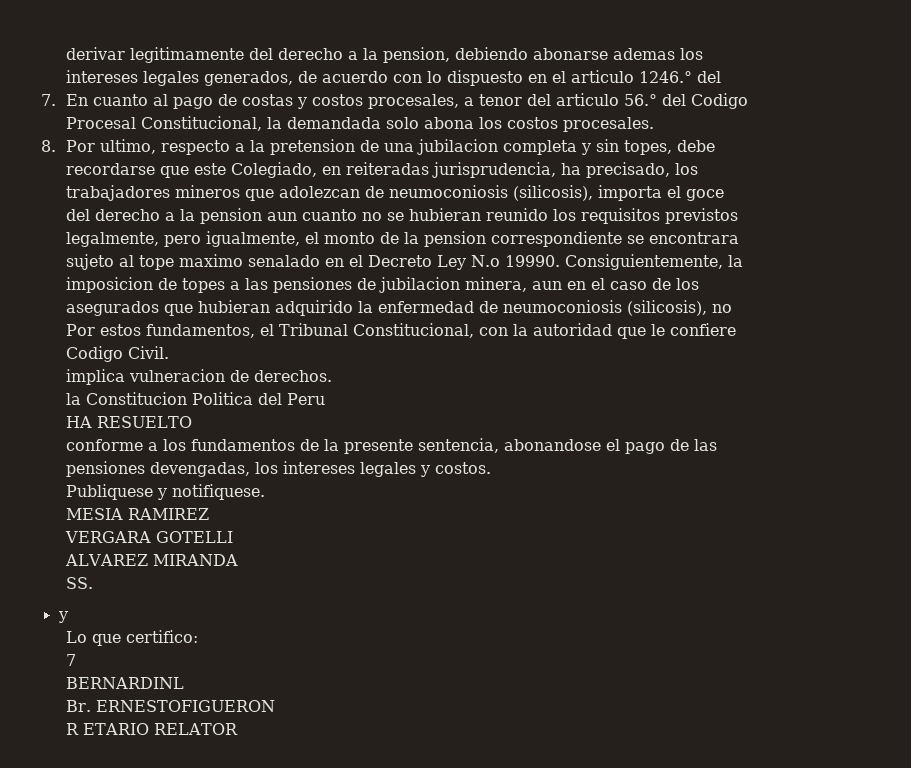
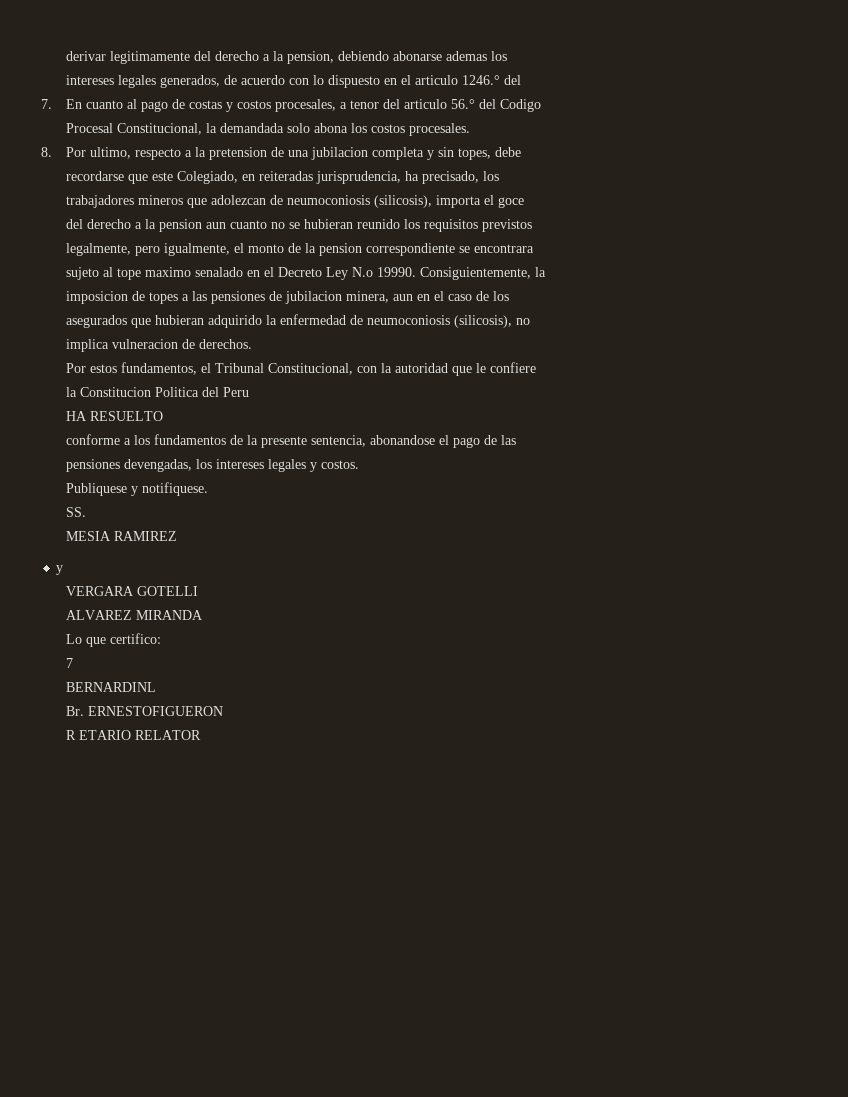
(732, 308) none -> [65,339,252,352] // implica vulneracion de derechos.
[65,346,169,362] [65,369,332,385] // Codigo Civil. // implica vulneracion de derechos. -> (536, 367) none
(265, 492) none -> [65,507,86,517] // SS.
(209, 514) none -> [56,565,64,575] // y
[65,577,93,589] [57,611,68,623] // SS. // y -> (203, 615) none

